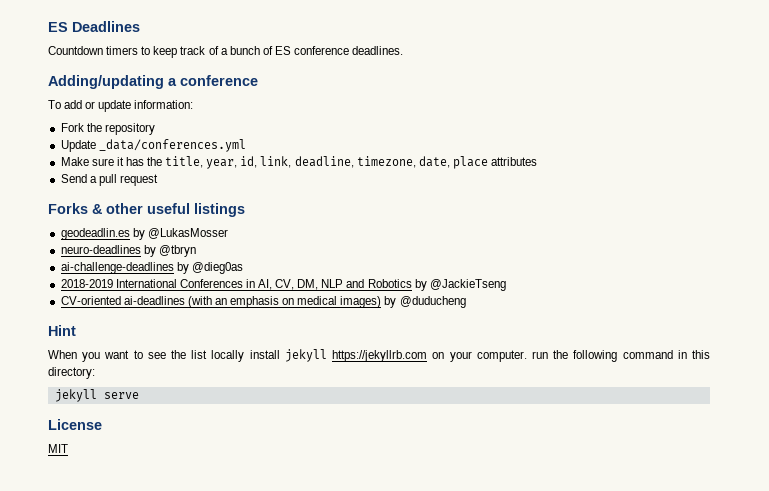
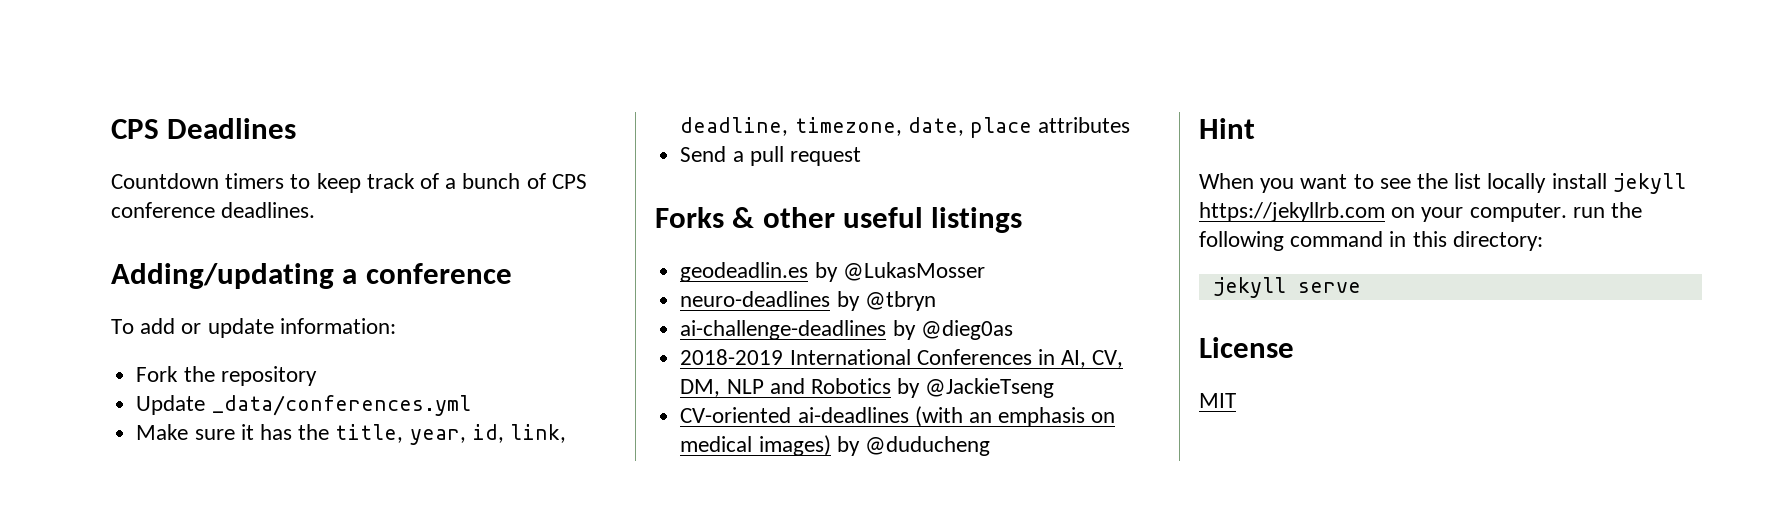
[48,22,68,32] ES -> [111,119,159,139] CPS
[274,46,291,55] ES -> [551,174,587,189] CPS

